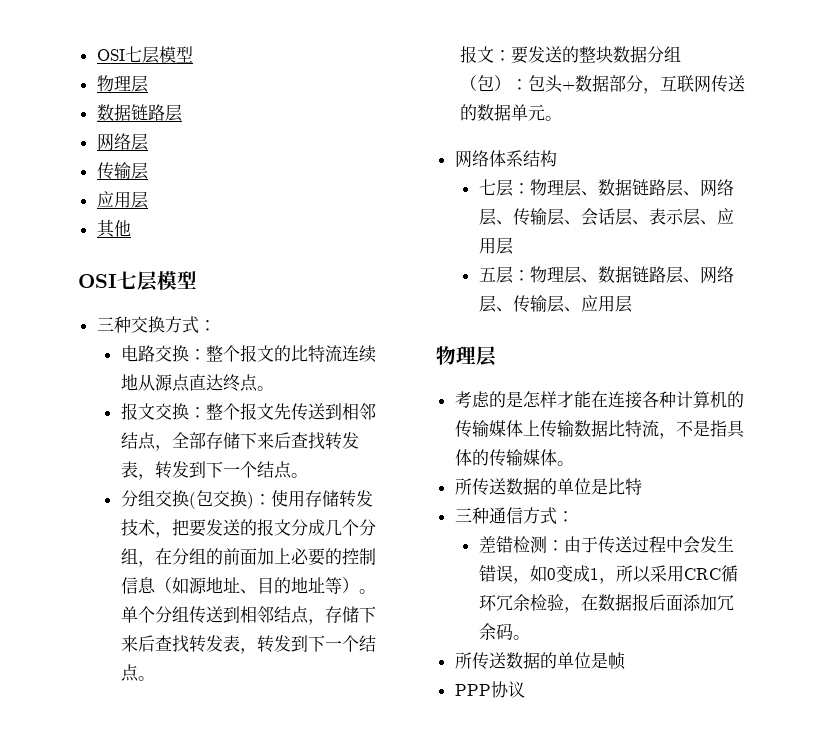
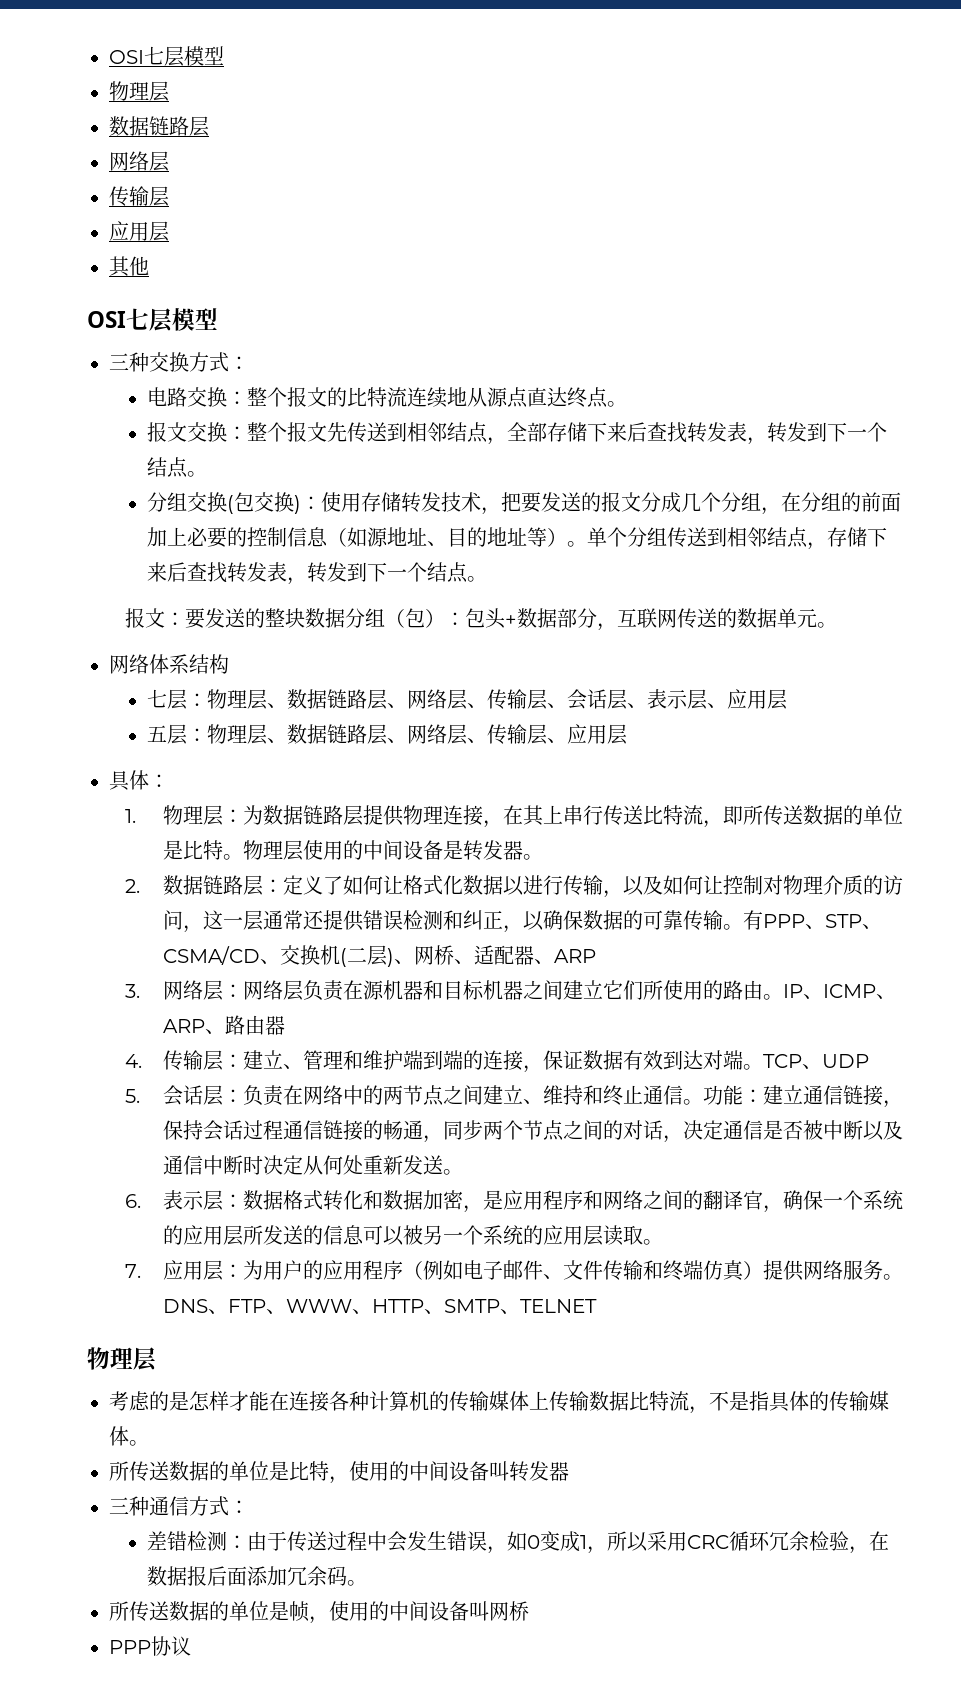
(632, 304) none -> [109,770,169,791] [125,805,904,828] [163,840,544,861] [125,875,904,898] [163,910,883,933] [163,945,597,967] [125,980,897,1001] [163,1015,286,1035] [125,1050,870,1073] [125,1085,904,1108] [163,1120,904,1143] [163,1155,464,1175] [125,1190,904,1213] [163,1225,664,1246] [125,1260,904,1281] [163,1299,598,1314] // 具体： // 1.物理层：为数据链路层提供物理连接，在其上串行传送比特流，即所传送数据的单位是比特。物理层使用的中间设备是转发器。 // 2.数据链路层：定义了如何让格式化数据以进行传输，以及如何让控制对物理介质的访问，这一层通常还提供错误检测和纠正，以确保数据的可靠传输。有PPP、STP、CSMA/CD、交换机(二层)、网桥、适配器、ARP // 3.网络层：网络层负责在源机器和目标机器之间建立它们所使用的路由。IP、ICMP、ARP、路由器 // 4.传输层：建立、管理和维护端到端的连接，保证数据有效到达对端。TCP、UDP // 5.会话层：负责在网络中的两节点之间建立、维持和终止通信。功能：建立通信链接，保持会话过程通信链接的畅通，同步两个节点之间的对话，决定通信是否被中断以及通信中断时决定从何处重新发送。 // 6.表示层：数据格式转化和数据加密，是应用程序和网络之间的翻译官，确保一个系统的应用层所发送的信息可以被另一个系统的应用层读取。 // 7.应用层：为用户的应用程序（例如电子邮件、文件传输和终端仿真）提供网络服务。DNS、FTP、WWW、HTTP、SMTP、TELNET
(642, 487) none -> [329,1461,569,1484] ，使用的中间设备叫转发器
(626, 661) none -> [309,1601,529,1624] ，使用的中间设备叫网桥

